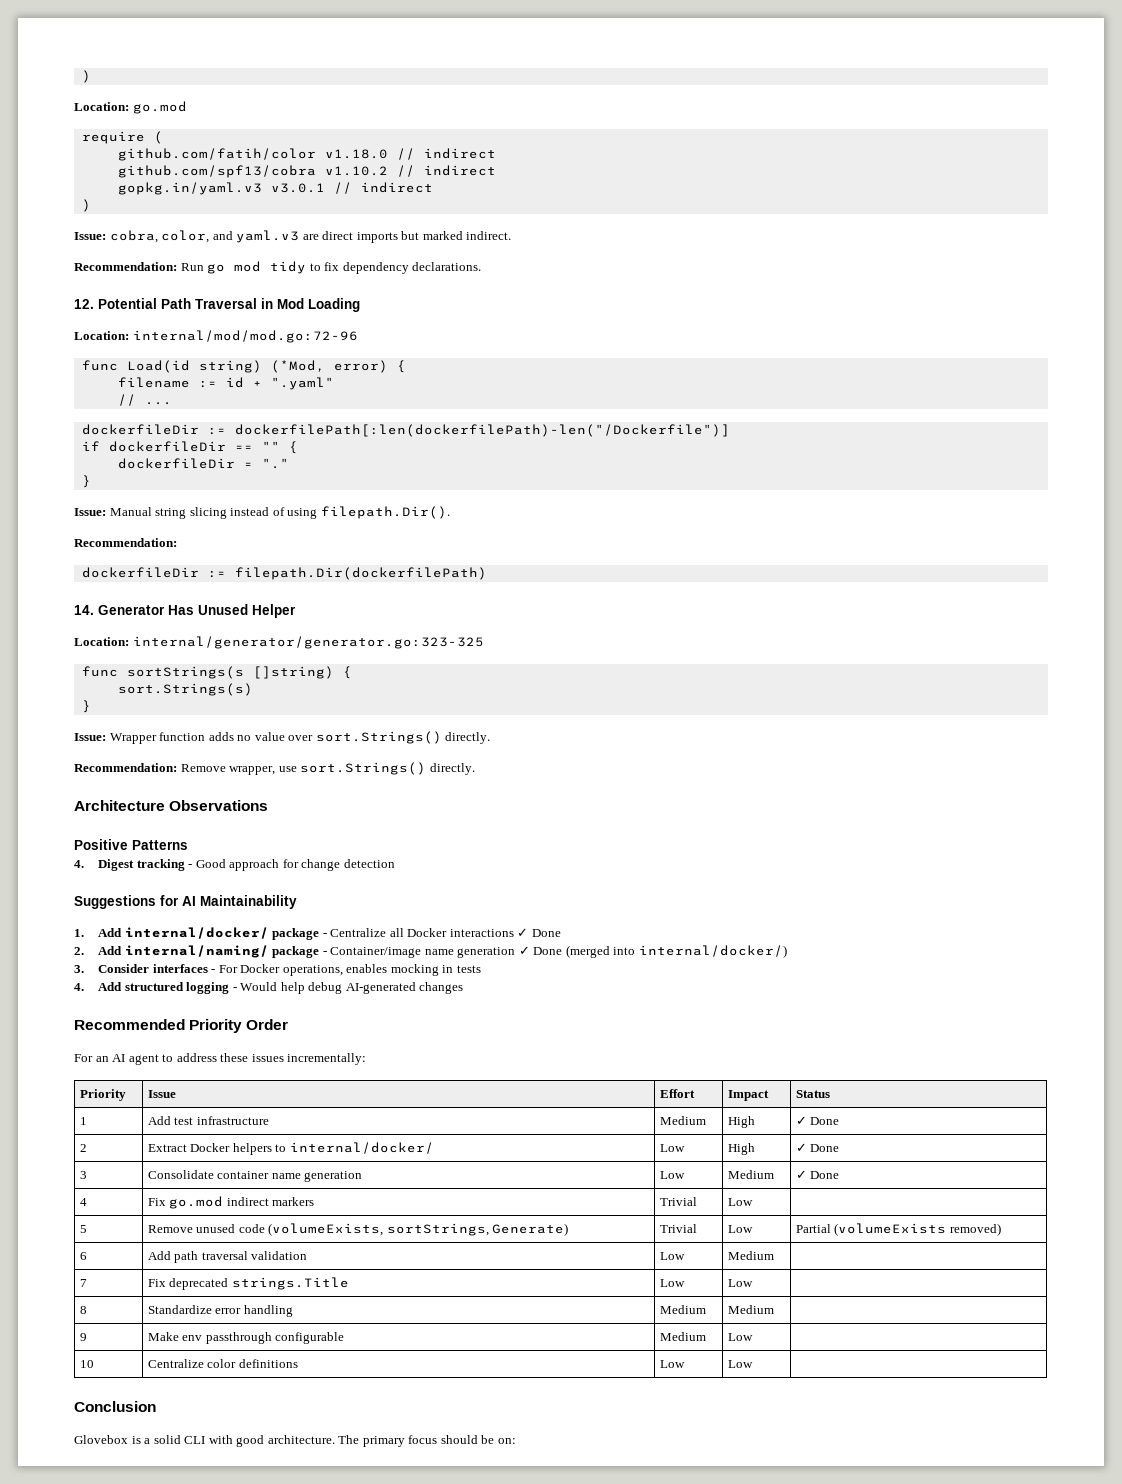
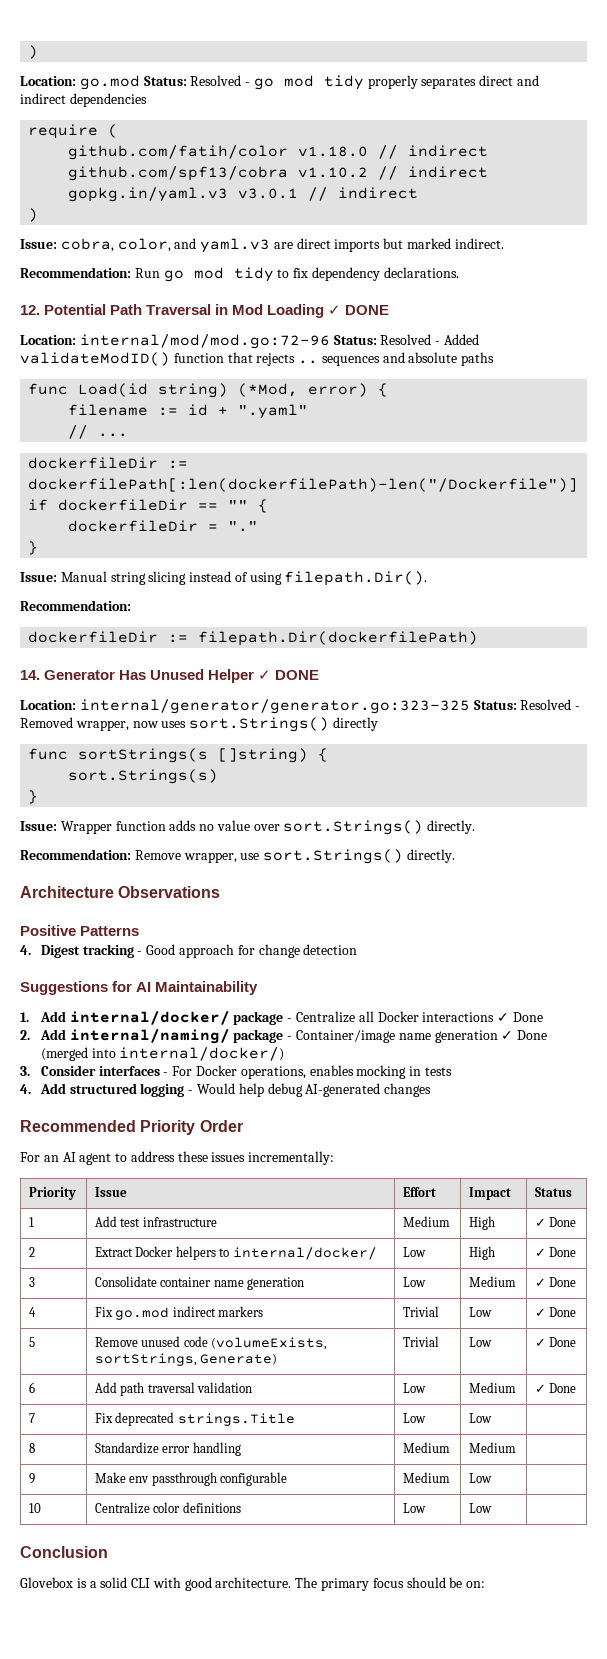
(187, 107) none -> [143,75,540,90] [20,93,147,107] Status: Resolved - go mod tidy properly separates direct and indirect dependencies
(360, 305) none -> [328,305,390,315] ✓ DONE
(358, 336) none -> [333,334,479,345] [20,352,495,366] Status: Resolved - Added validateModID() function that rejects .. sequences and absolute paths
(296, 611) none -> [258,670,320,680] ✓ DONE
(484, 642) none -> [473,699,581,710] [20,717,378,732] Status: Resolved - Removed wrapper, now uses sort.Strings() directly
(753, 1202) none -> [535,1307,577,1317] ✓ Done
[795,1223,1001,1236] Partial (volumeExists removed) -> [535,1337,577,1347] ✓ Done
(774, 1255) none -> [535,1383,577,1393] ✓ Done

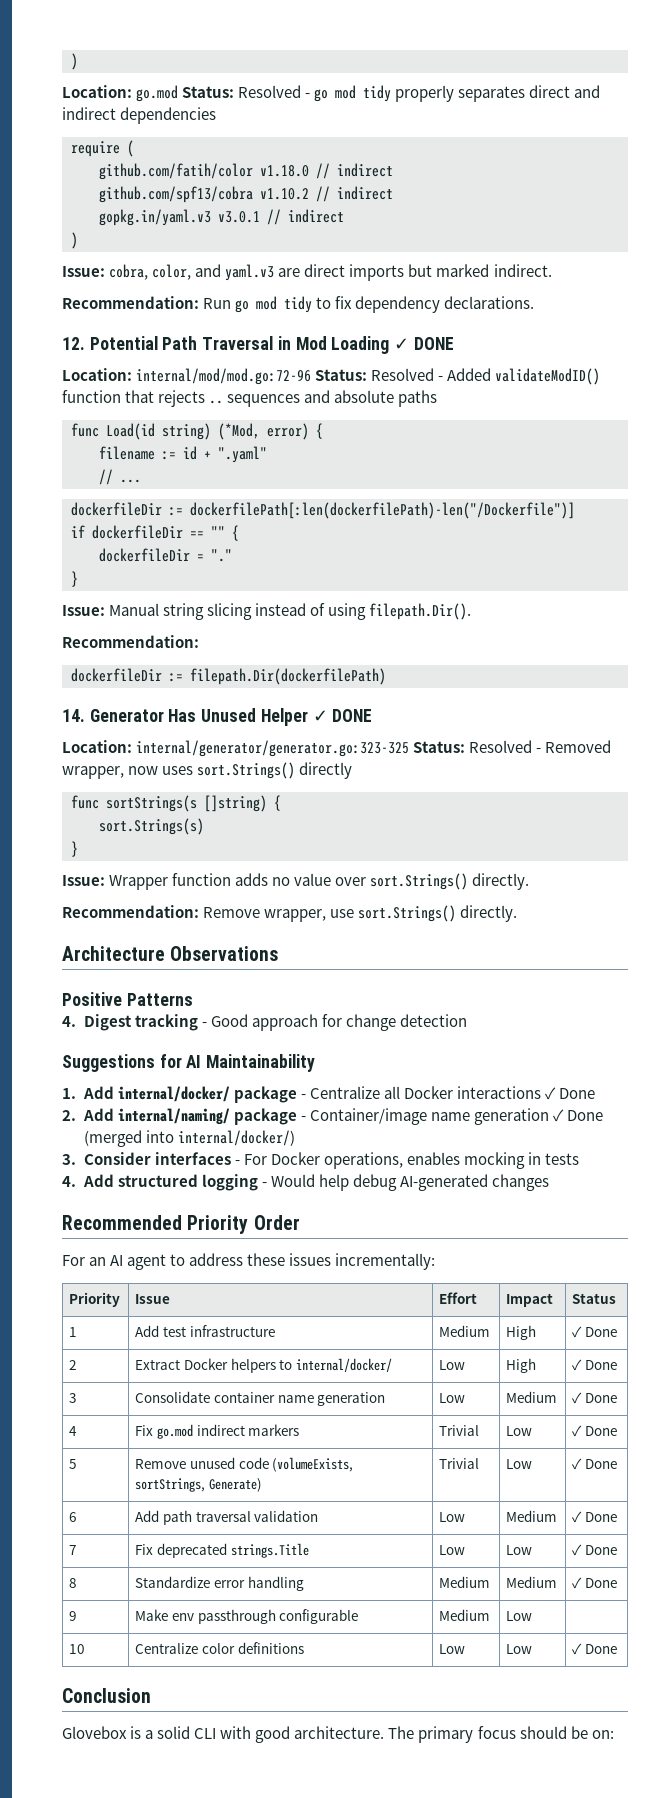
(493, 1418) none -> [572,1544,618,1556] ✓ Done
(517, 1447) none -> [572,1577,618,1589] ✓ Done
(493, 1508) none -> [572,1643,618,1655] ✓ Done

